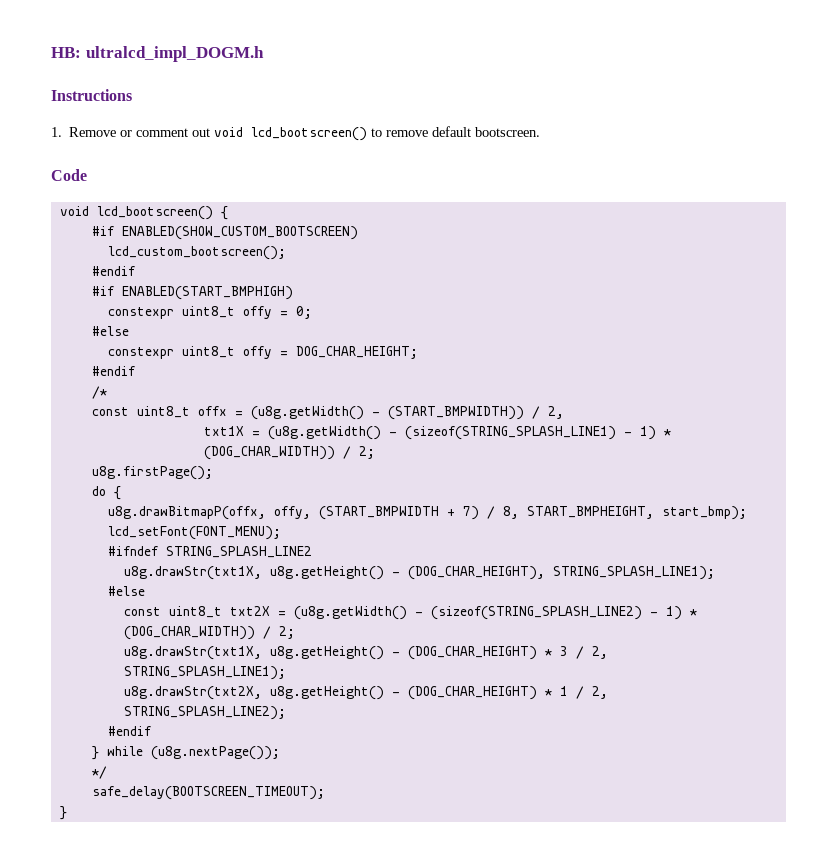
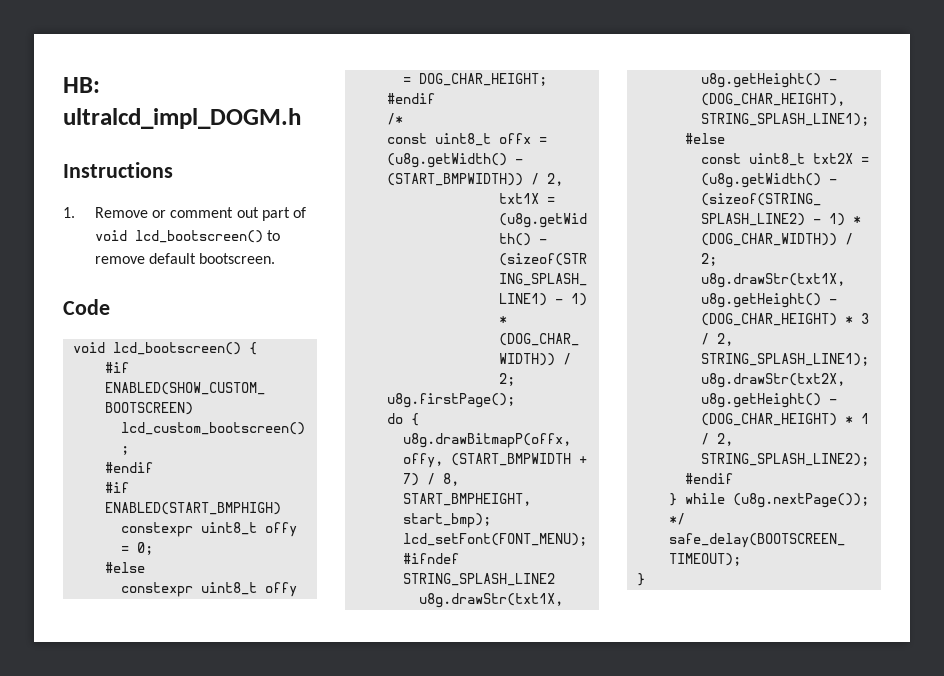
(211, 132) none -> [262,207,307,221] part of

